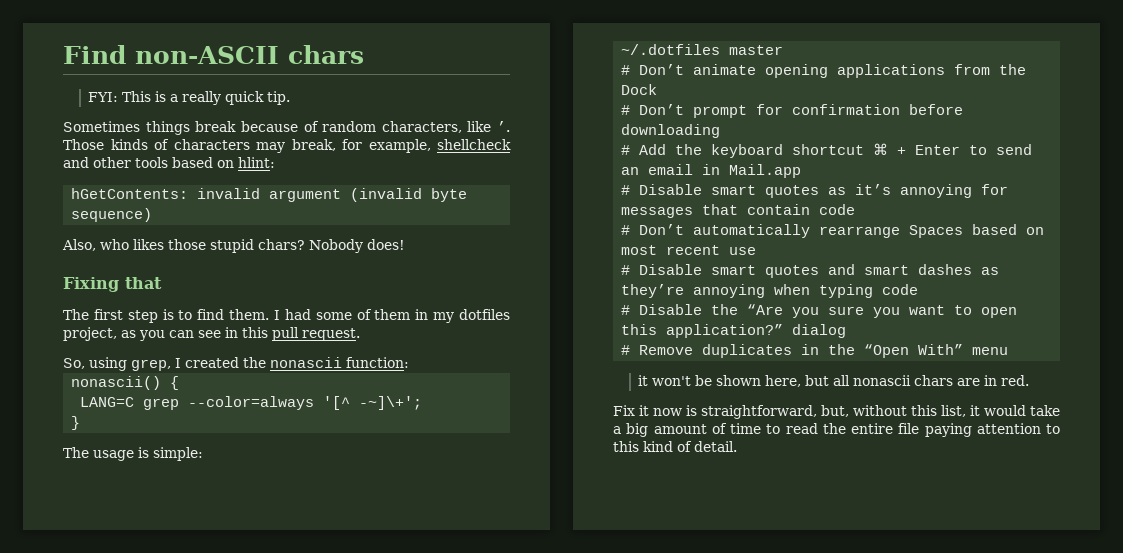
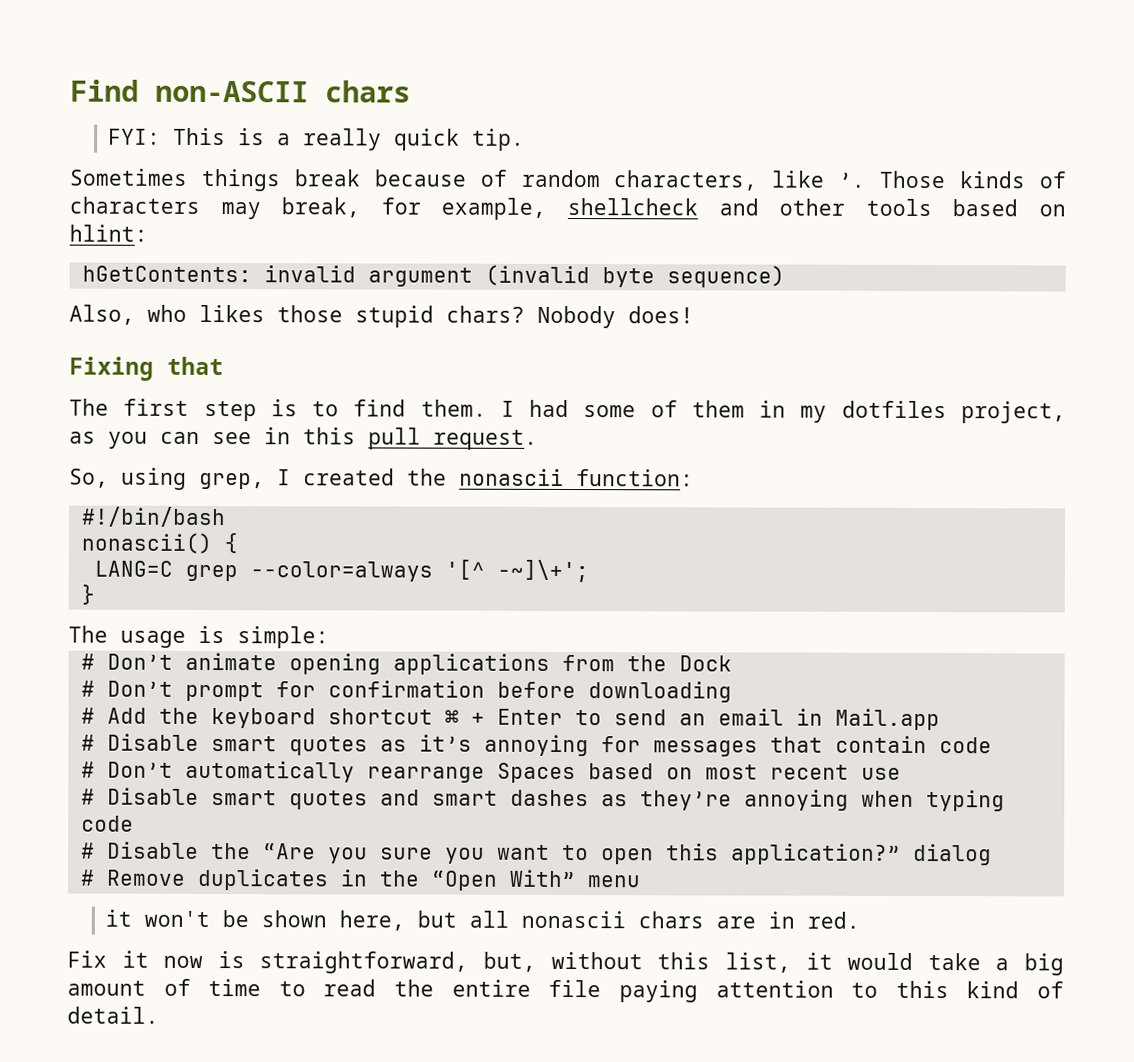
(409, 362) none -> [81,506,226,528] // #!/bin/bash
[621,44,784,55] // ~/.dotfiles master -> (329, 637) none

